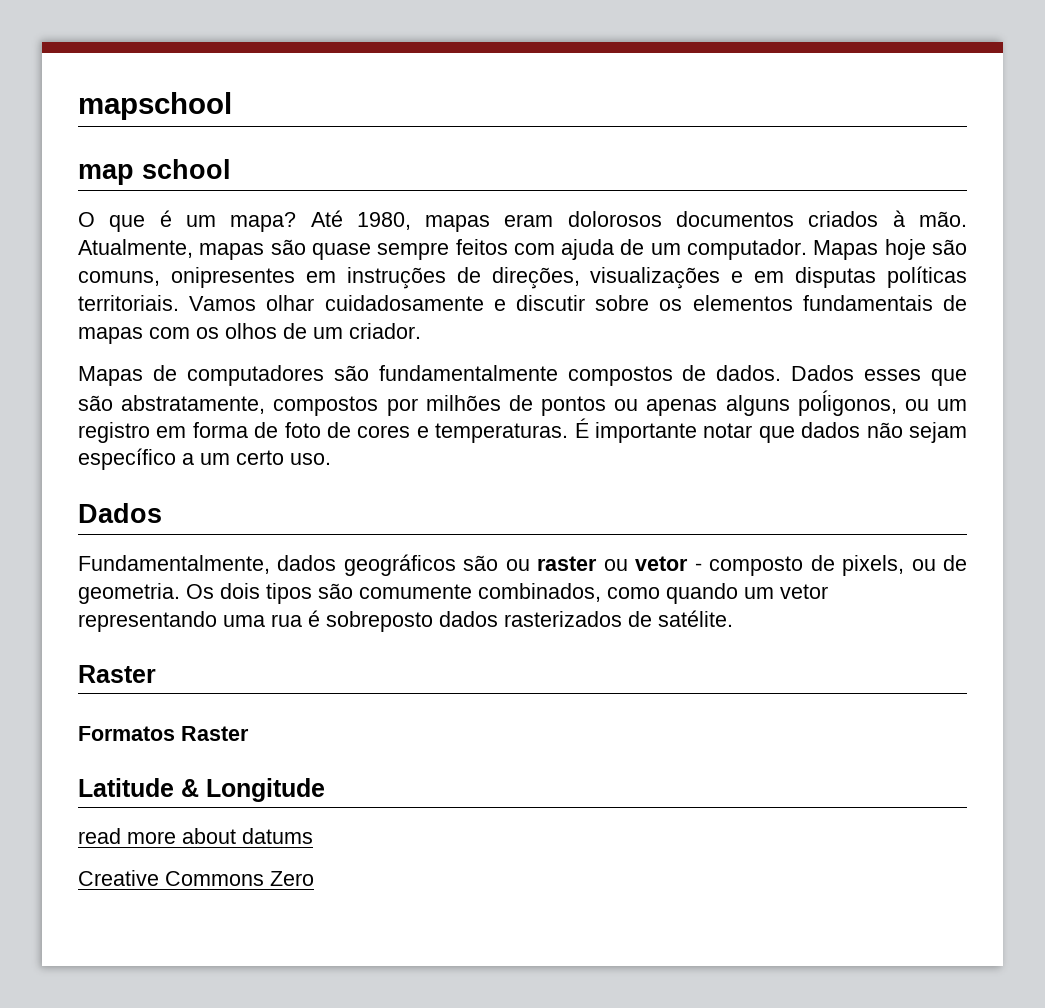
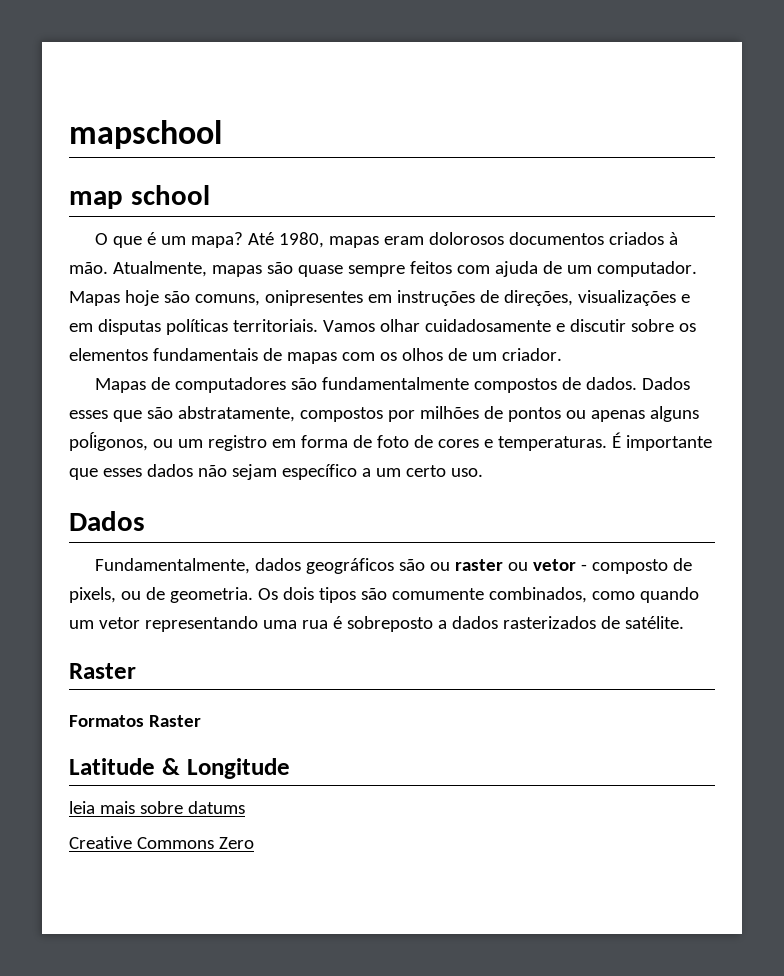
[703,423,795,443] notar que -> [69,468,142,480] que esses
(433, 621) none -> [437,620,447,629] a
[78,828,236,844] read more about -> [69,801,183,814] leia mais sobre

